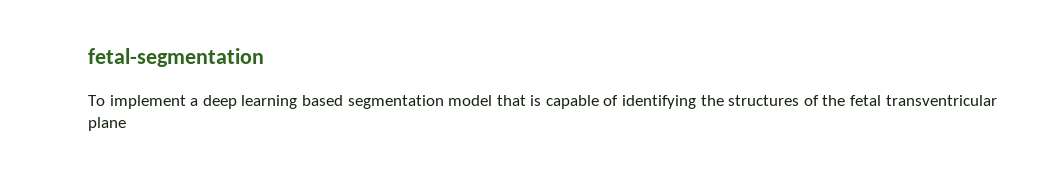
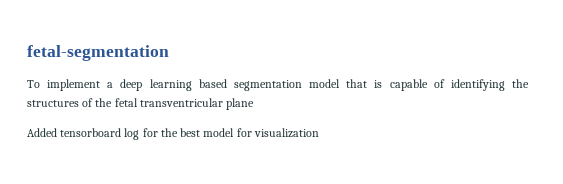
(126, 124) none -> [27,128,319,140] // Added tensorboard log for the best model for visualization

